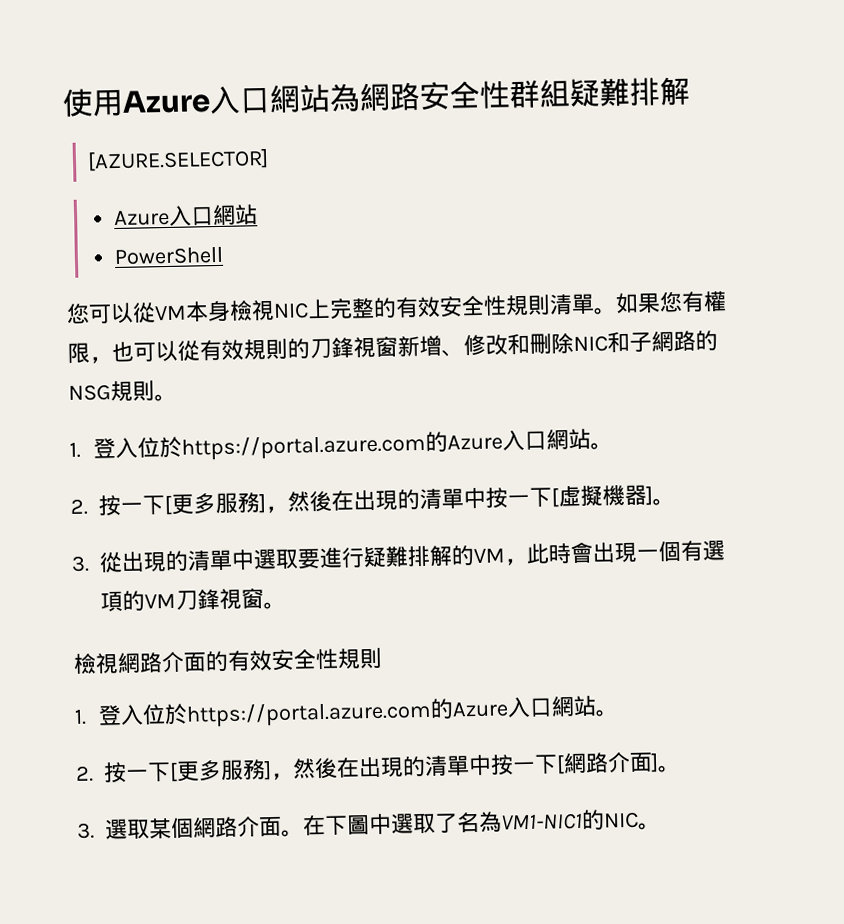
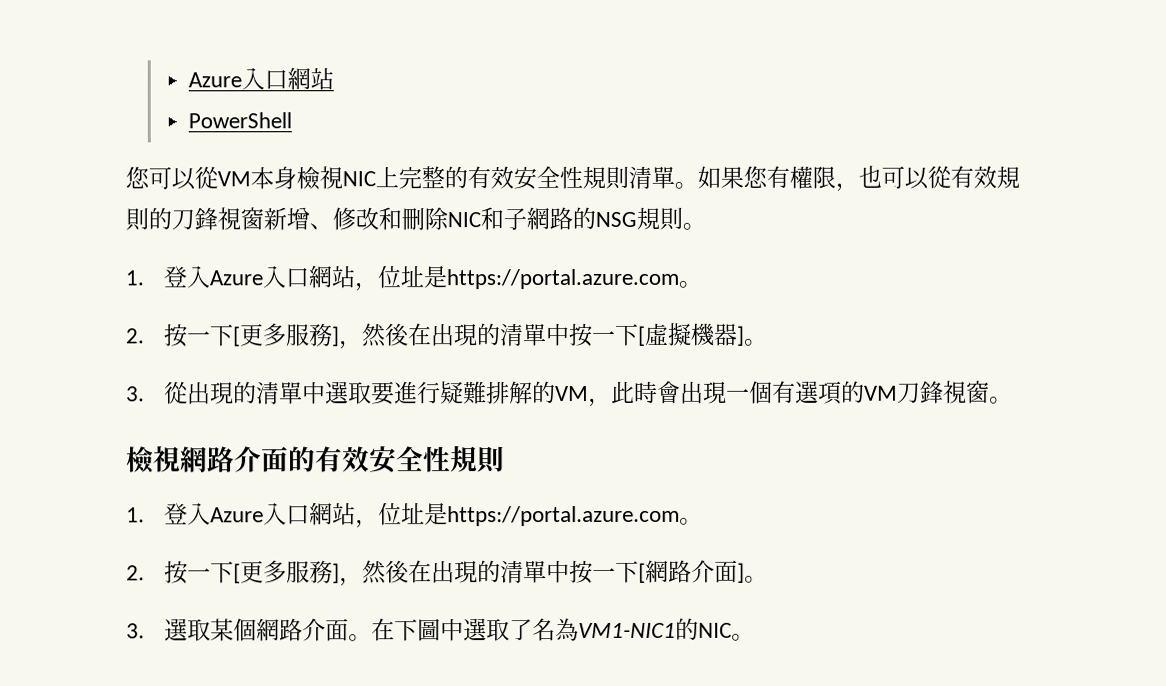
[62,76,691,118] [87,147,270,172] 使用Azure入口網站為網路安全性群組疑難排解 // [AZURE.SELECTOR] // -> (188, 80) none
[137,428,592,461] 位於https://portal.azure.com的Azure入口網站 -> [209,265,680,292] Azure入口網站，位址是https://portal.azure.com
[142,695,598,728] 位於https://portal.azure.com的Azure入口網站 -> [210,502,681,529] Azure入口網站，位址是https://portal.azure.com

